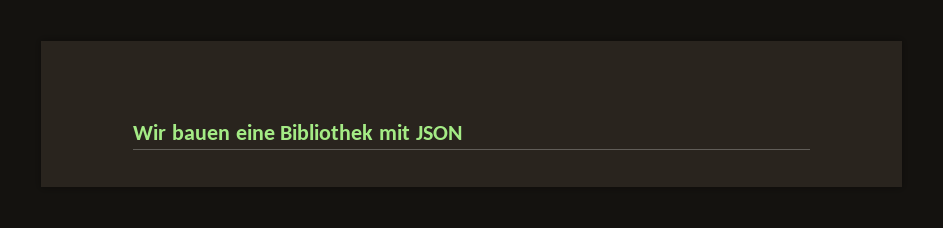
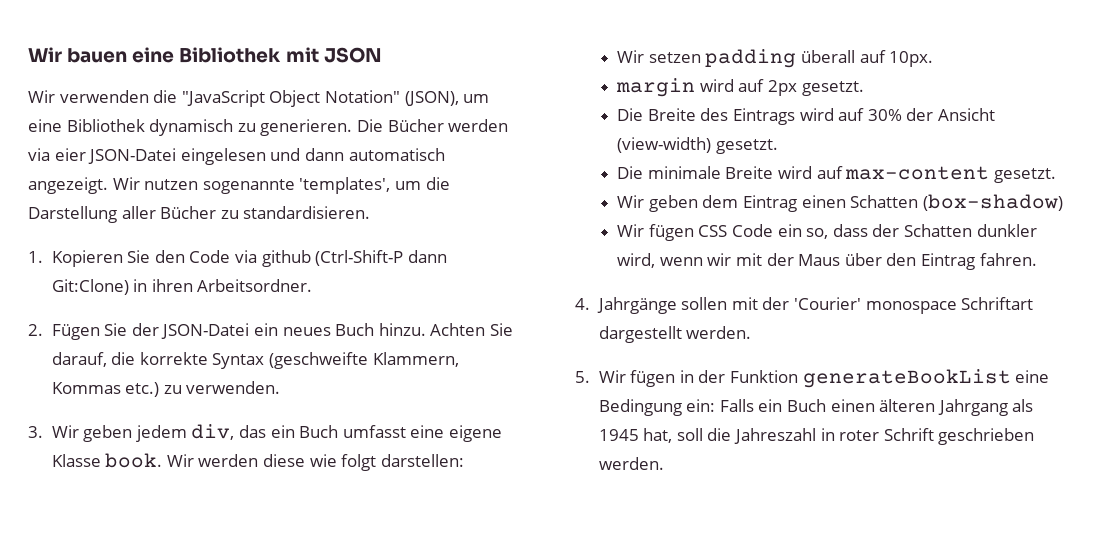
(463, 133) none -> [28,90,490,107] [28,119,509,136] [28,148,445,165] [28,177,450,194] [28,206,371,223] [28,250,447,267] [51,279,313,295] [28,323,513,340] [51,352,459,369] [51,381,281,397] [28,424,502,442] [51,453,464,471] [617,49,934,68] [616,78,864,97] [617,108,996,125] [617,137,778,154] [617,166,1056,183] [617,194,1063,212] [617,224,1037,241] [617,253,1037,270] [575,297,1034,314] [598,326,752,343] [575,369,1050,388] [598,399,1034,416] [598,428,1035,445] [598,457,664,470] // Wir verwenden die "JavaScript Object Notation" (JSON), um eine Bibliothek dynamisch zu generieren. Die Bücher werden via eier JSON-Datei eingelesen und dann automatisch angezeigt. Wir nutzen sogenannte 'templates', um die Darstellung aller Bücher zu standardisieren. // 1. Kopieren Sie den Code via github (Ctrl-Shift-P dann Git:Clone) in ihren Arbeitsordner. // 2. Fügen Sie der JSON-Datei ein neues Buch hinzu. Achten Sie darauf, die korrekte Syntax (geschweifte Klammern, Kommas etc.) zu verwenden. // 3. Wir geben jedem div, das ein Buch umfasst eine eigene Klasse book. Wir werden diese wie folgt darstellen: // Wir setzen padding überall auf 10px. // margin wird auf 2px gesetzt. // Die Breite des Eintrags wird auf 30% der Ansicht (view-width) gesetzt. // Die minimale Breite wird auf max-content gesetzt. // Wir geben dem Eintrag einen Schatten (box-shadow) // Wir fügen CSS Code ein so, dass der Schatten dunkler wird, wenn wir mit der Maus über den Eintrag fahren. // 4. Jahrgänge sollen mit der 'Courier' monospace Schriftart dargestellt werden. // 5. Wir fügen in der Funktion generateBookList eine Bedingung ein: Falls ein Buch einen älteren Jahrgang als 1945 hat, soll die Jahreszahl in roter Schrift geschrieben werden.

